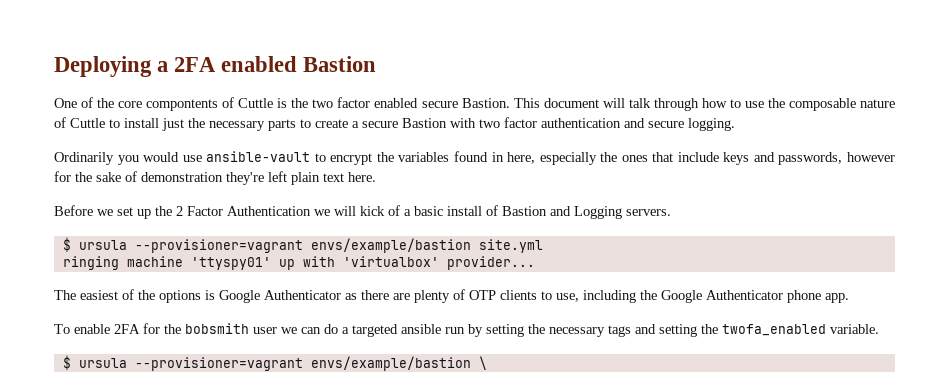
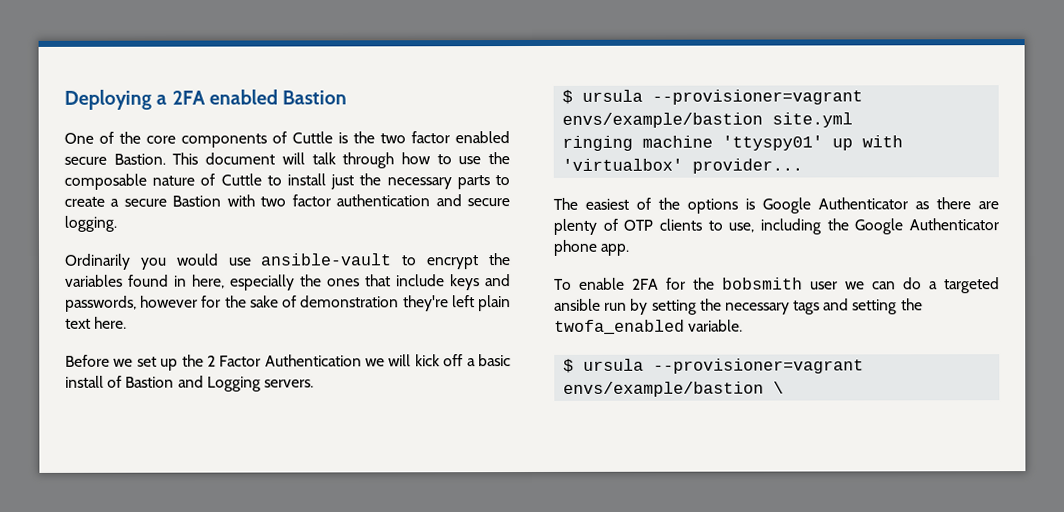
[146,99,219,111] compontents -> [181,133,267,148] components
[388,205,400,216] of -> [443,354,464,367] off

